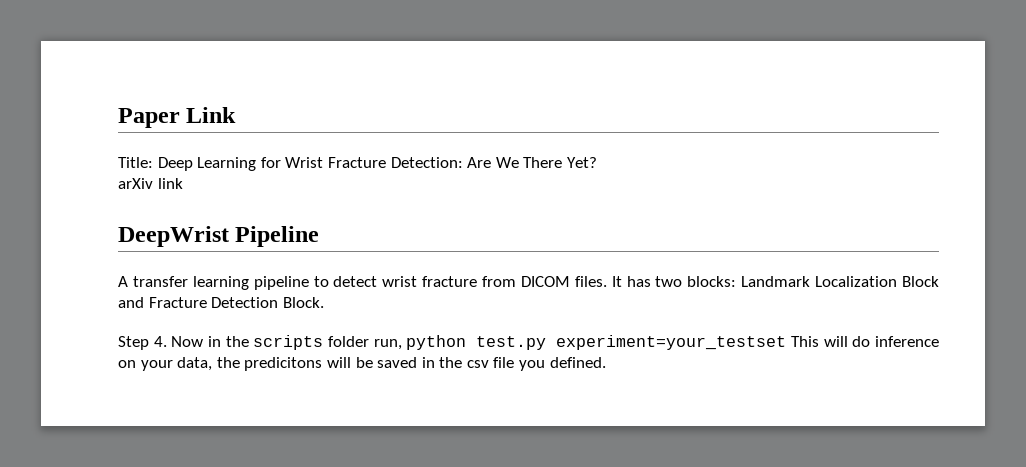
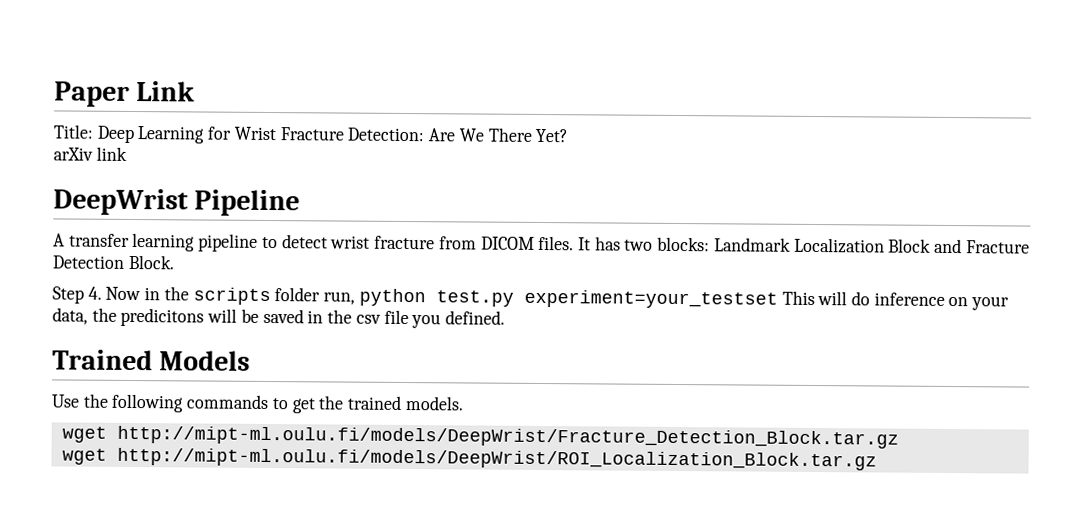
(606, 362) none -> [52,349,251,371] [51,393,464,414] [61,425,899,449] [61,447,877,471] // Trained Models // Use the following commands to get the trained models. // wget http://mipt-ml.oulu.fi/models/DeepWrist/Fracture_Detection_Block.tar.gz // wget http://mipt-ml.oulu.fi/models/DeepWrist/ROI_Localization_Block.tar.gz

